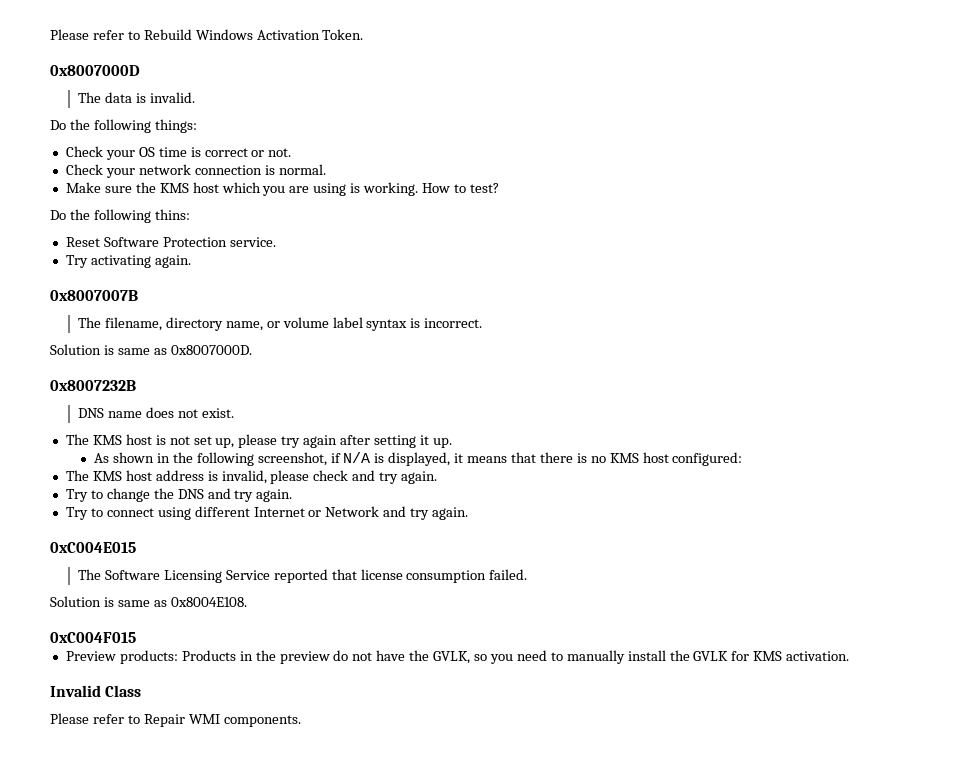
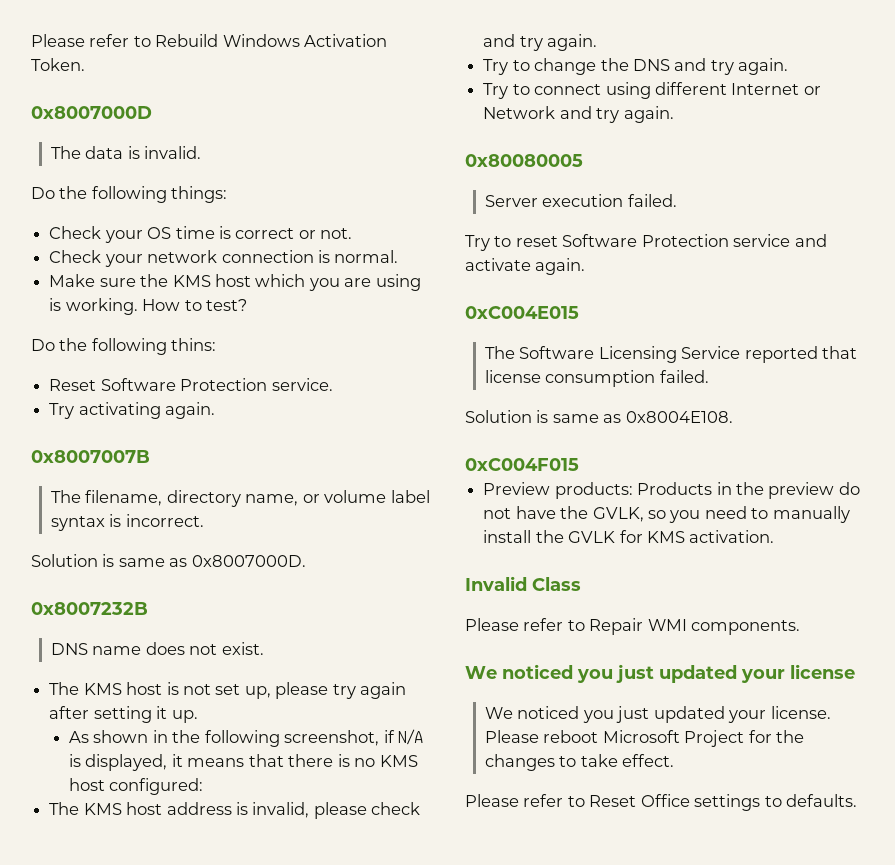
(469, 513) none -> [465,154,583,167] [484,194,677,207] [465,234,827,251] [465,258,586,275] // 0x80080005 // Server execution failed. // Try to reset Software Protection service and activate again.
(301, 721) none -> [465,664,855,683] [484,706,831,723] [484,730,805,747] [484,754,675,771] [465,794,858,811] // We noticed you just updated your license // We noticed you just updated your license. Please reboot Microsoft Project for the changes to take effect. // Please refer to Reset Office settings to defaults.

